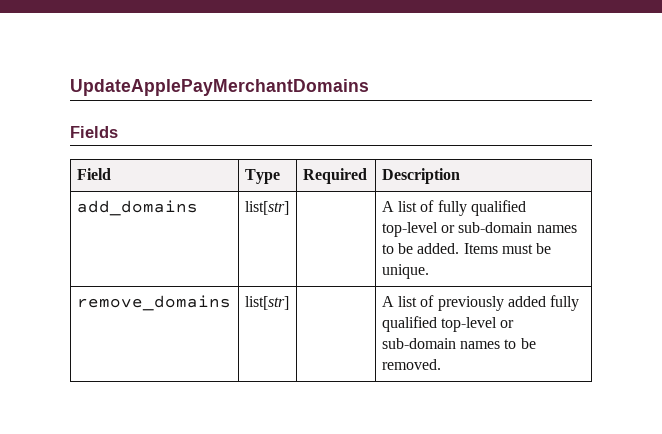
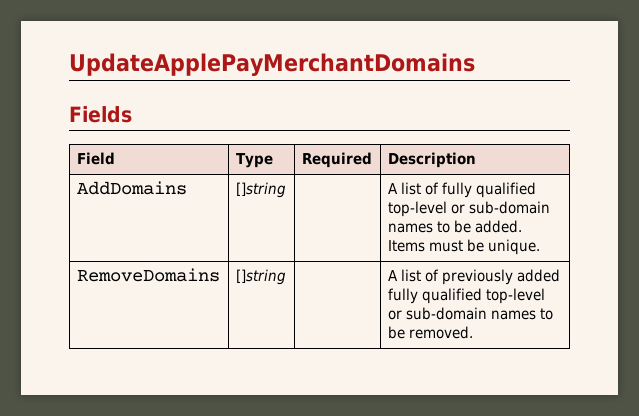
[76,200,198,216] [244,201,289,215] add_domains | list[str] -> [76,181,187,195] [235,182,286,198] AddDomains | []string
[76,295,231,311] [244,296,289,310] remove_domains | list[str] -> [76,268,220,282] [235,269,286,285] RemoveDomains | []string

